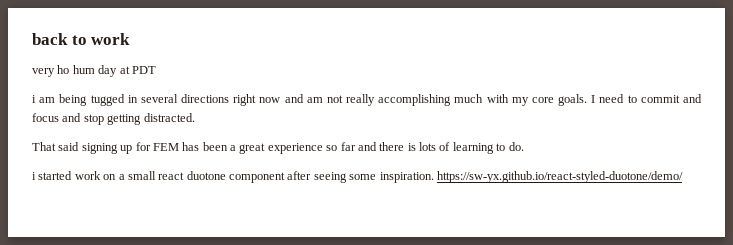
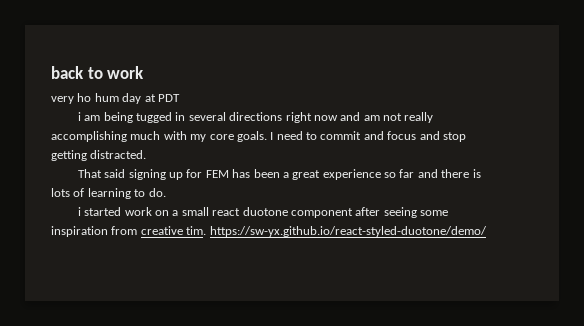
[379,172,434,183] inspiration. -> [51,226,207,237] inspiration from creative tim.

